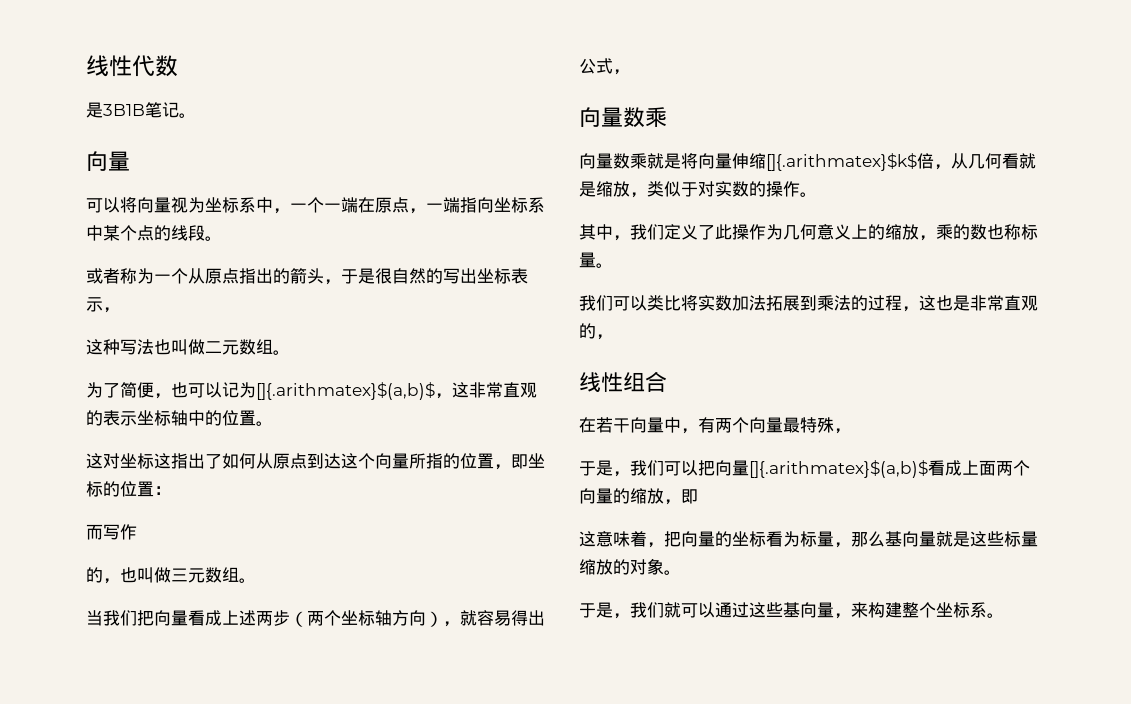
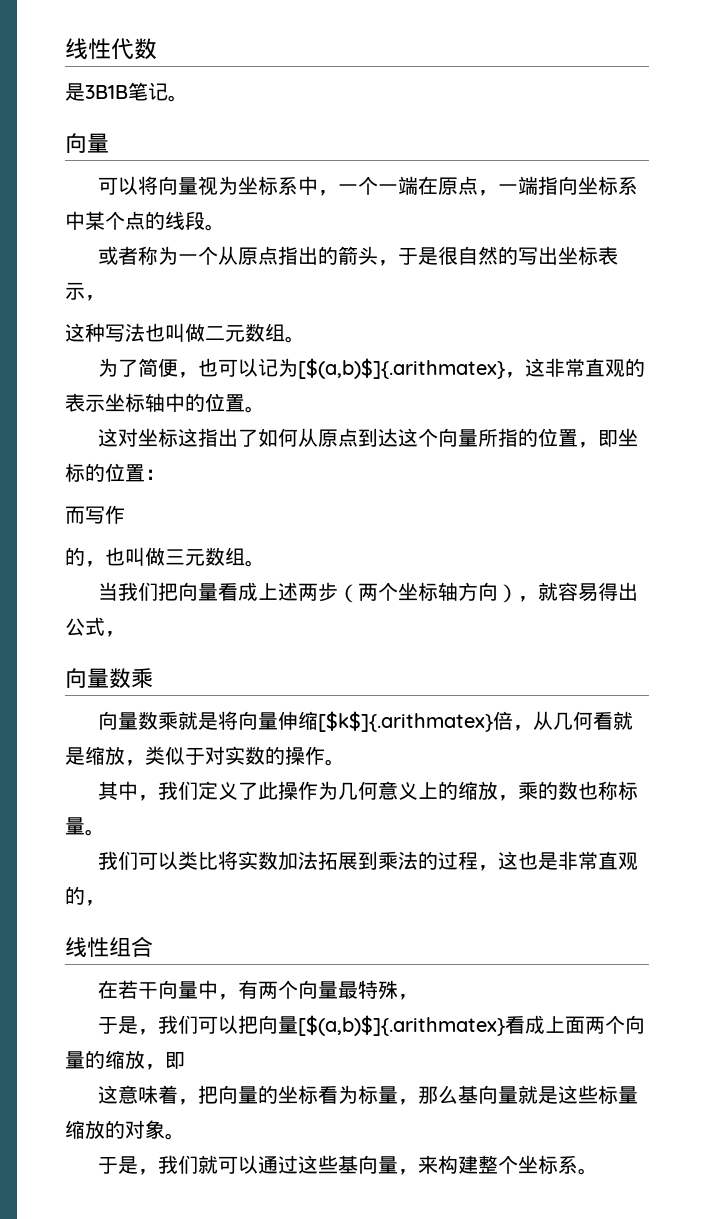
[256,382,435,400] []{.arithmatex}$(a,b)$ -> [297,358,505,379] [$(a,b)$]{.arithmatex}
[766,153,917,171] []{.arithmatex}$k$ -> [317,711,493,732] [$k$]{.arithmatex}
[749,460,928,478] []{.arithmatex}$(a,b)$ -> [297,1015,505,1036] [$(a,b)$]{.arithmatex}

